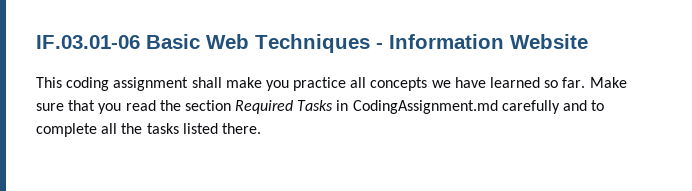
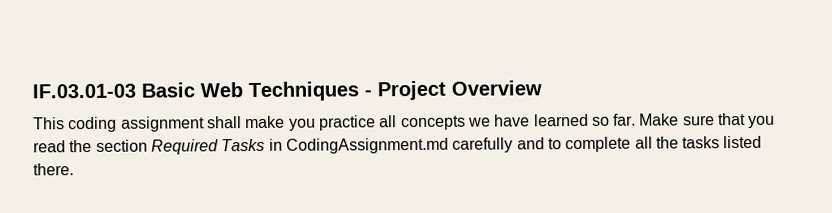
[36,35,140,49] IF.03.01-06 -> [32,83,136,99] IF.03.01-03
[389,34,588,49] Information Website -> [377,80,542,101] Project Overview

